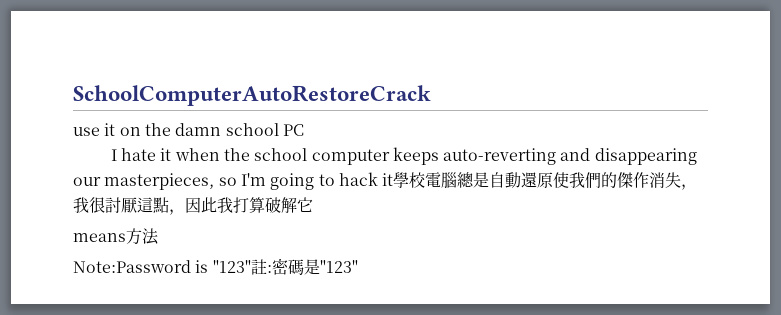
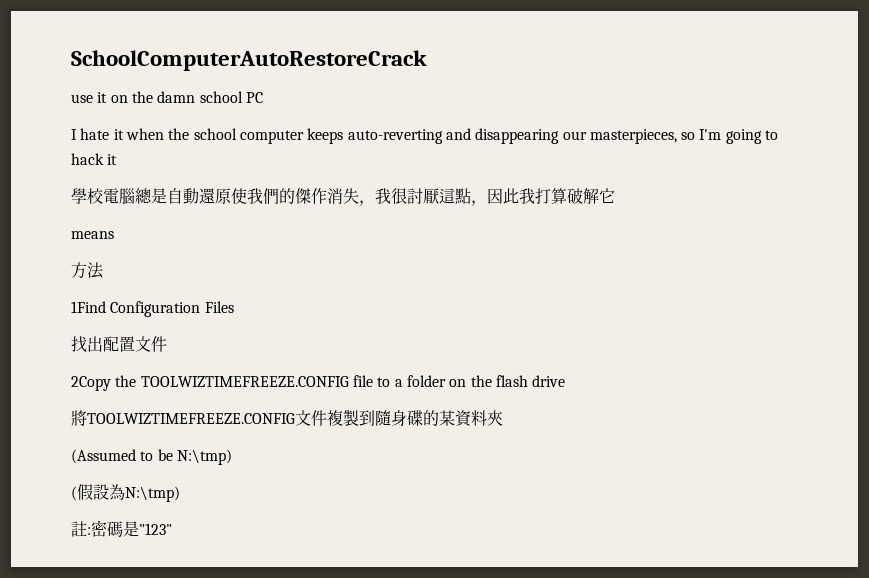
(394, 179) none -> (118, 159) //
(126, 237) none -> (114, 235) //
[73,260,251,273] Note:Password is "123" -> [71,301,234,317] [71,336,167,353] [71,375,566,391] [71,409,503,427] [71,449,232,465] [71,484,180,502] 1Find Configuration Files // 找出配置文件 // 2Copy the TOOLWIZTIMEFREEZE.CONFIG file to a folder on the flash drive // 將TOOLWIZTIMEFREEZE.CONFIG文件複製到隨身碟的某資料夾 // (Assumed to be N:\tmp) // (假設為N:\tmp) //

